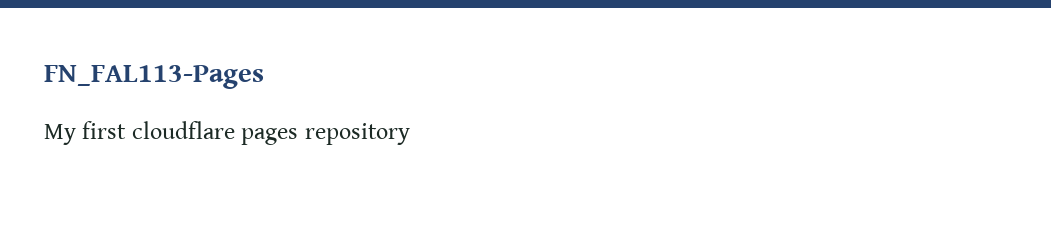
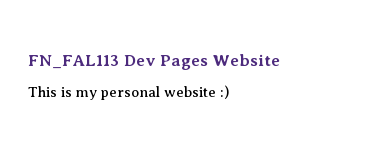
[44,65,264,89] [44,121,410,145] FN_FAL113-Pages // My first cloudflare pages repository -> [28,54,280,70] [28,85,229,100] FN_FAL113 Dev Pages Website // This is my personal website :)

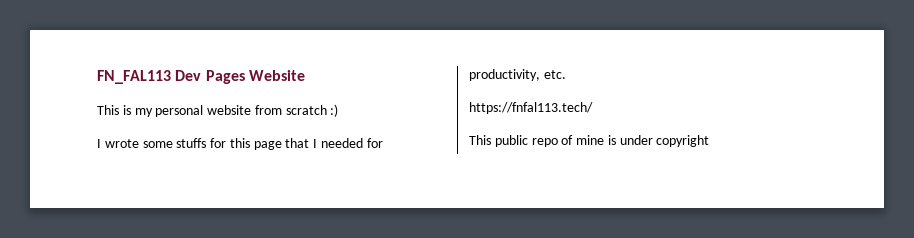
(216, 91) none -> [254,105,327,115] from scratch
(229, 92) none -> [97,138,383,150] [469,69,566,81] [469,102,593,114] [469,135,710,147] // I wrote some stuffs for this page that I needed for productivity, etc. // https://fnfal113.tech/ // This public repo of mine is under copyright

